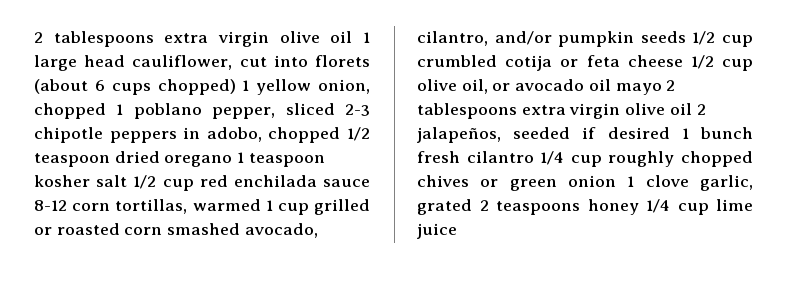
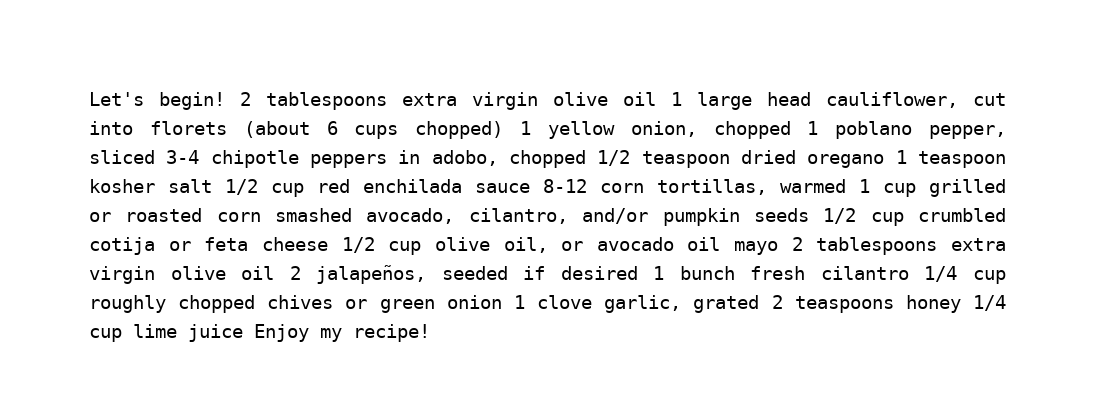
(34, 37) none -> [89,92,225,110] Let's begin!
[345,104,370,116] 2-3 -> [166,150,200,164] 3-4
(457, 231) none -> [254,324,430,342] Enjoy my recipe!

